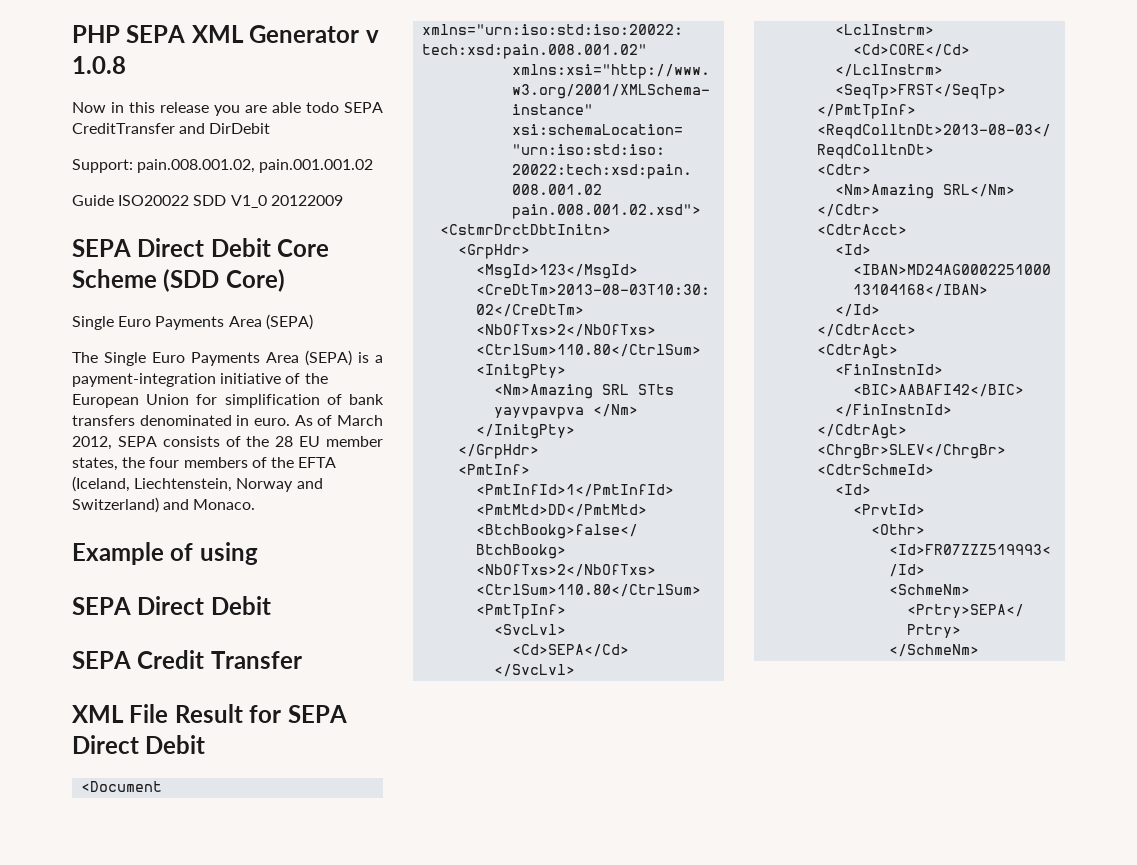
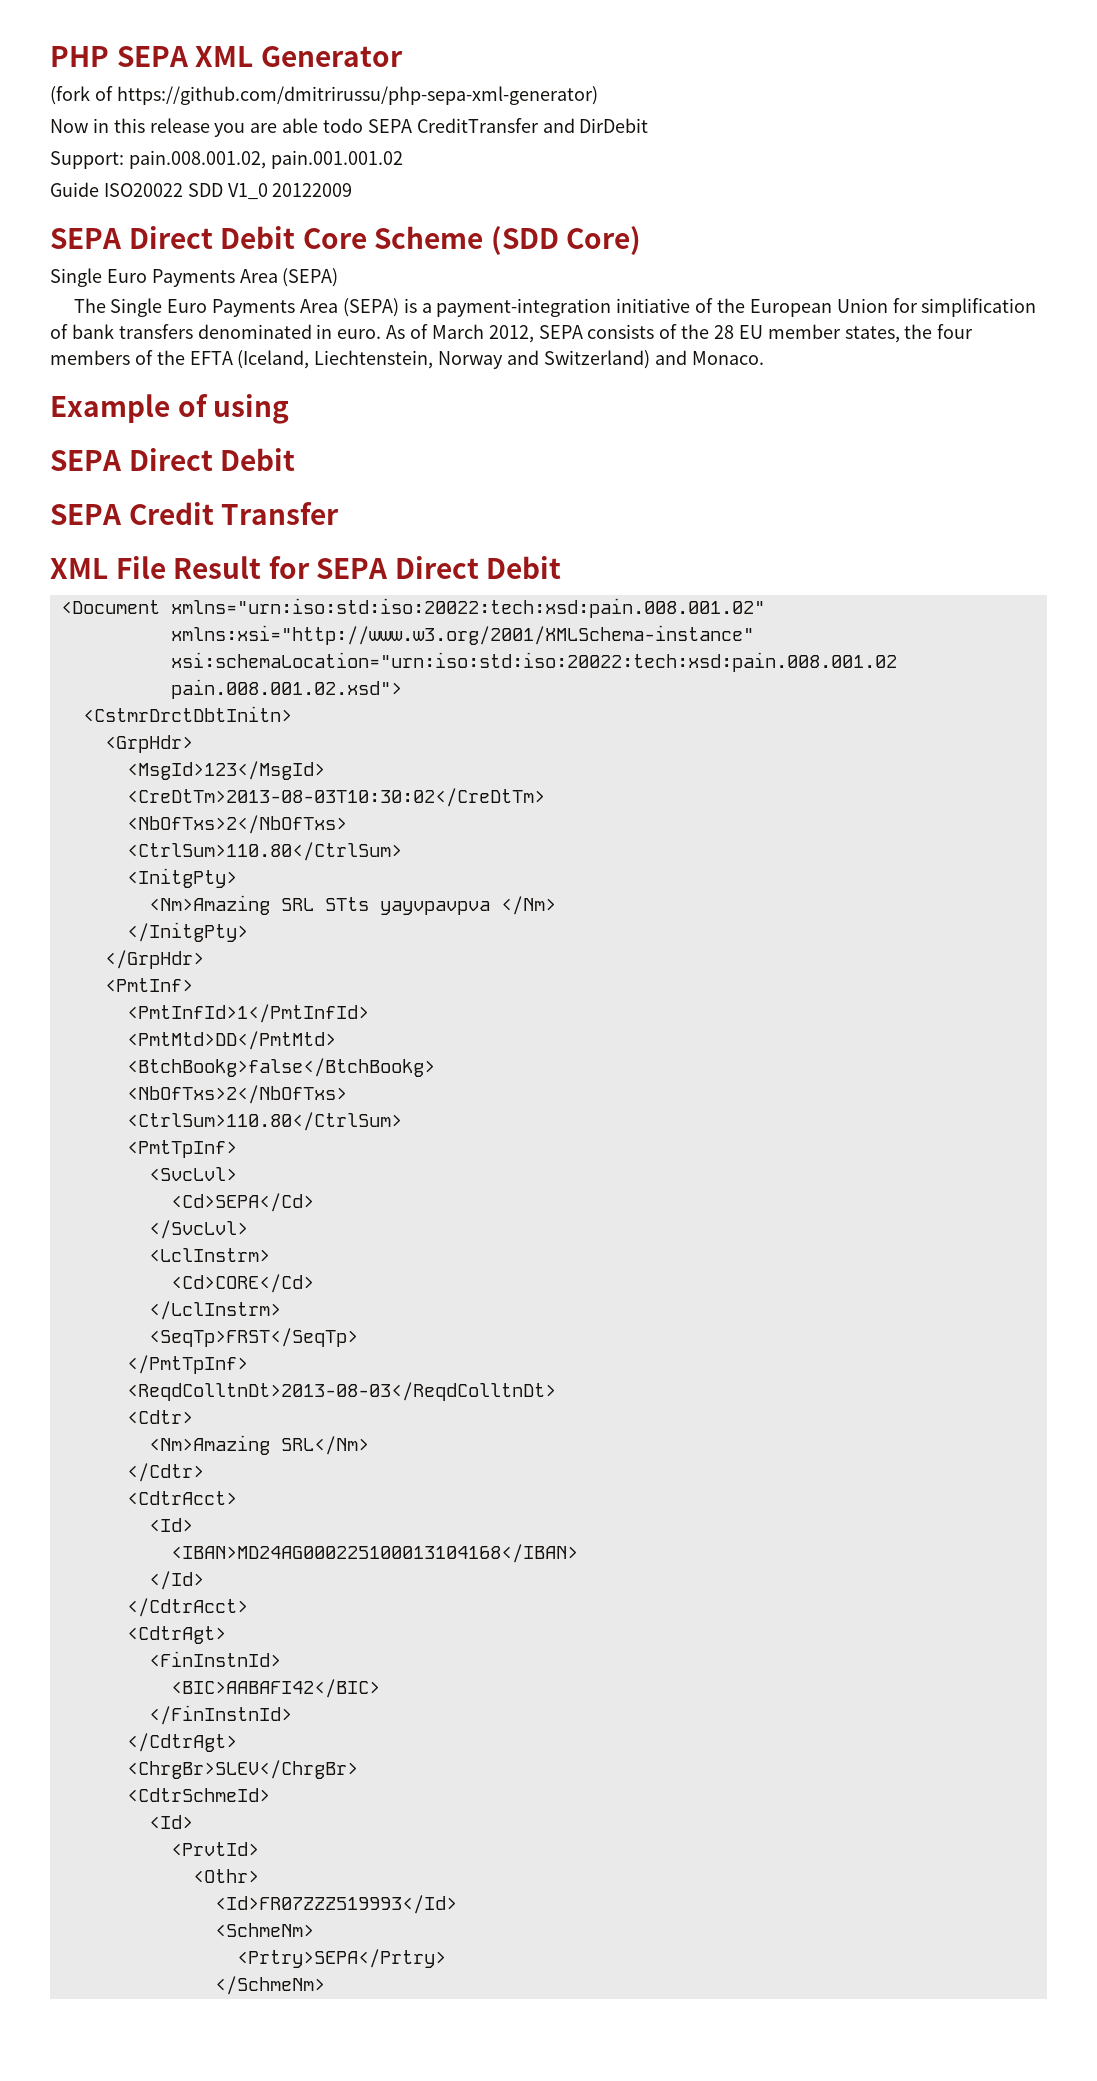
[365,30,379,43] [72,56,126,74] v 1.0.8 -> [50,86,598,105] // (fork of https://github.com/dmitrirussu/php-sepa-xml-generator)

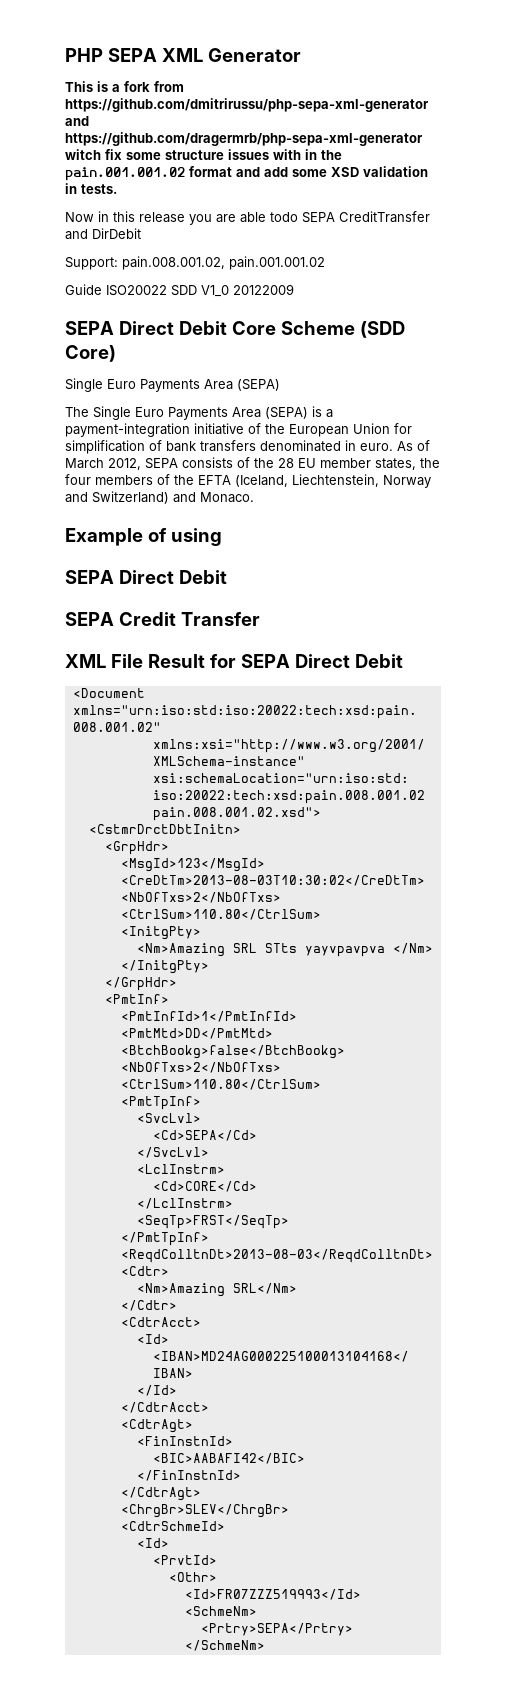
[50,86,598,105] (fork of https://github.com/dmitrirussu/php-sepa-xml-generator) -> [65,81,184,92] [65,98,429,112] [65,116,89,126] [65,132,423,146] [65,149,342,160] [65,166,428,181] [65,183,117,194] This is a fork from https://github.com/dmitrirussu/php-sepa-xml-generator and https://github.com/dragermrb/php-sepa-xml-generator witch fix some structure issues with in the pain.001.001.02 format and add some XSD validation in tests.

